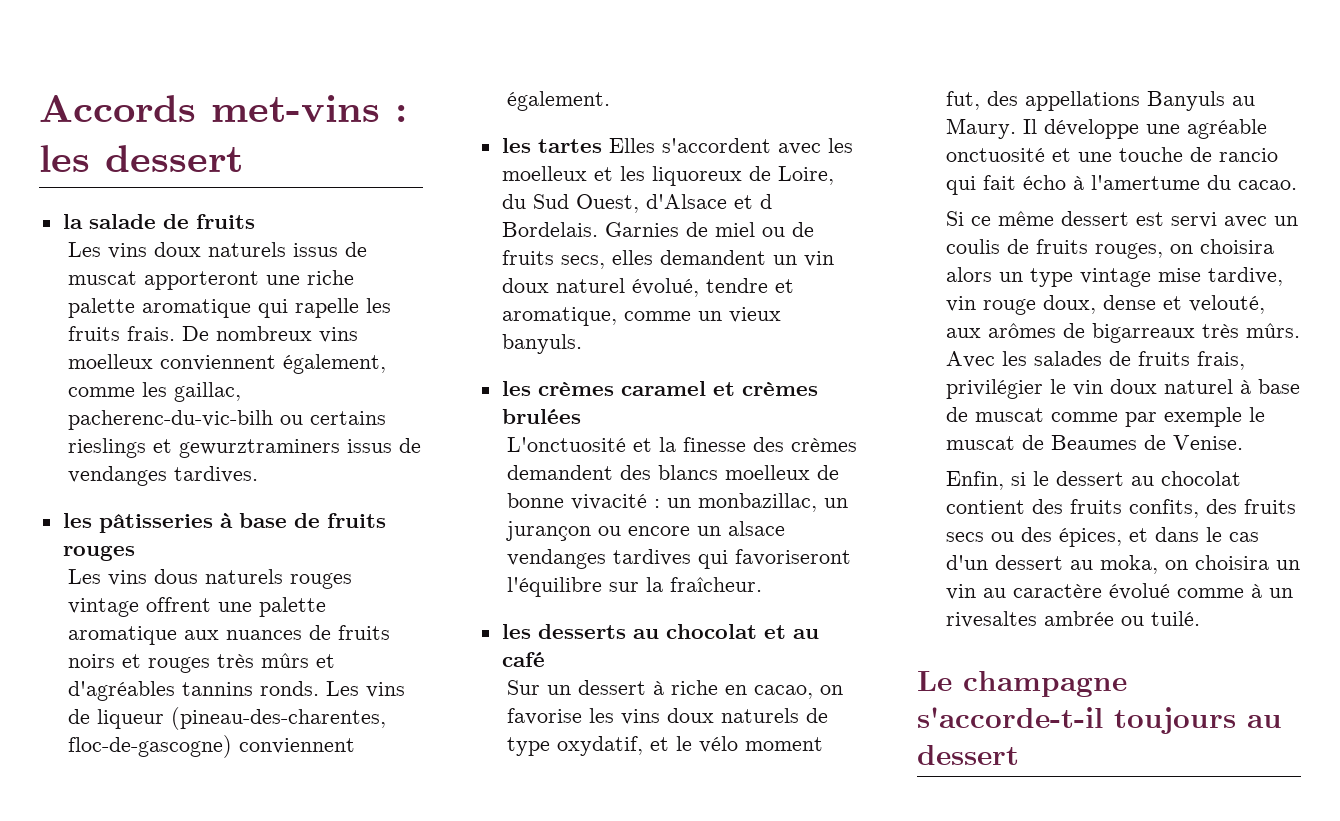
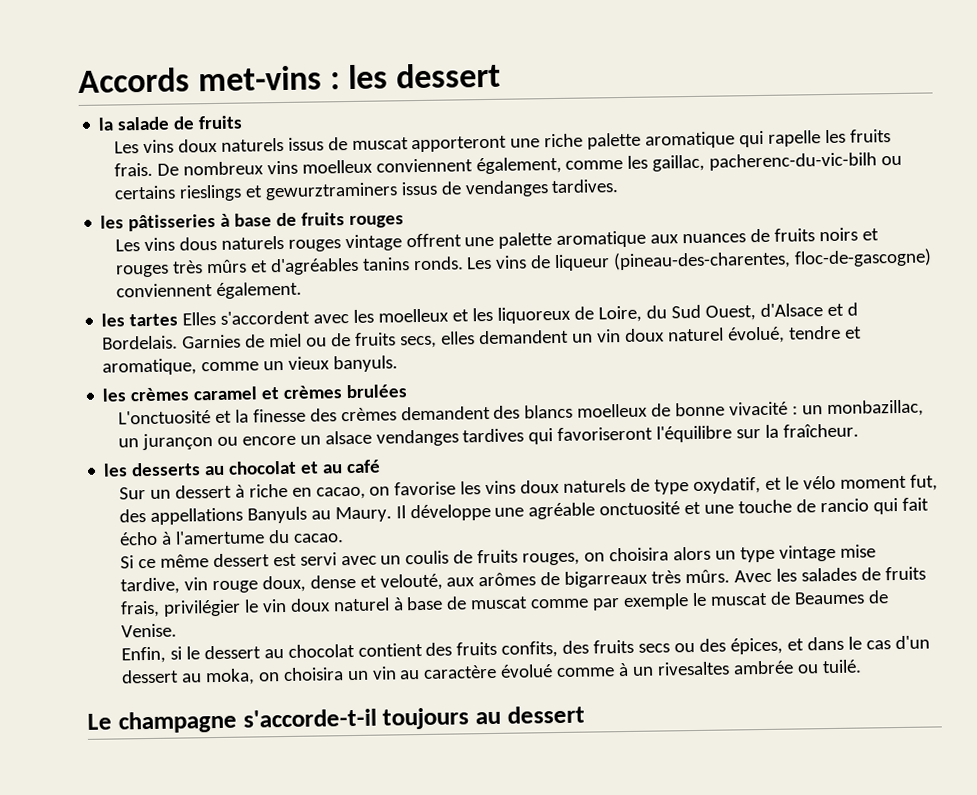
[182,682,254,696] tannins -> [361,257,410,271] tanins

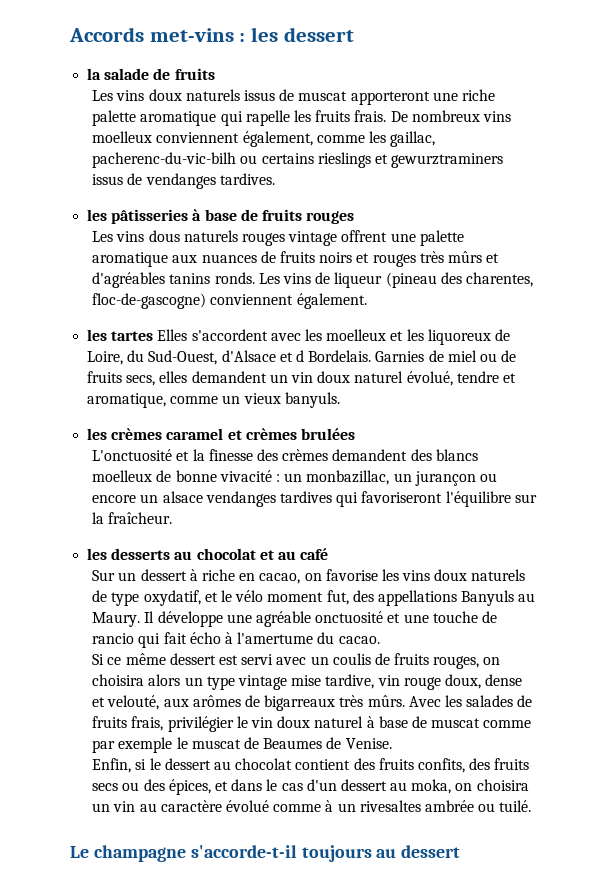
[613,250,792,271] (pineau-des-charentes, -> [385,272,533,288] (pineau des charentes,
[671,304,757,321] Sud Ouest, -> [148,350,218,365] Sud-Ouest,

